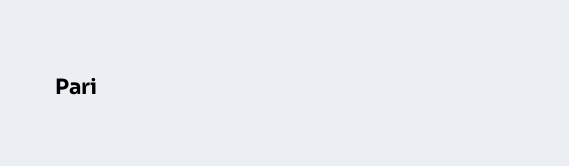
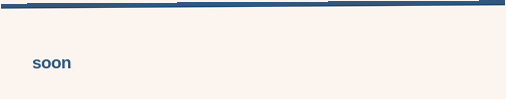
[55,77,97,95] Pari -> [32,59,72,69] soon

